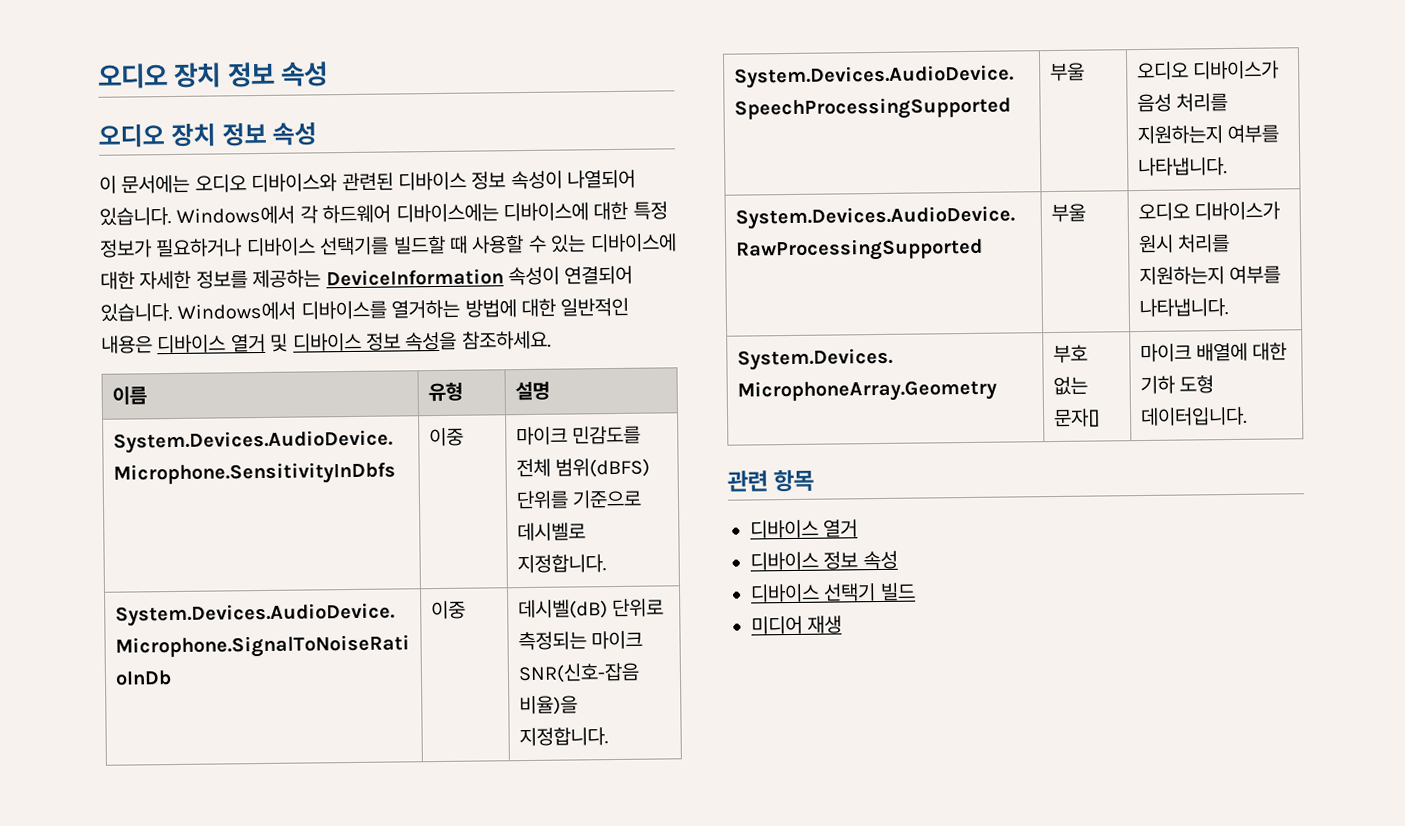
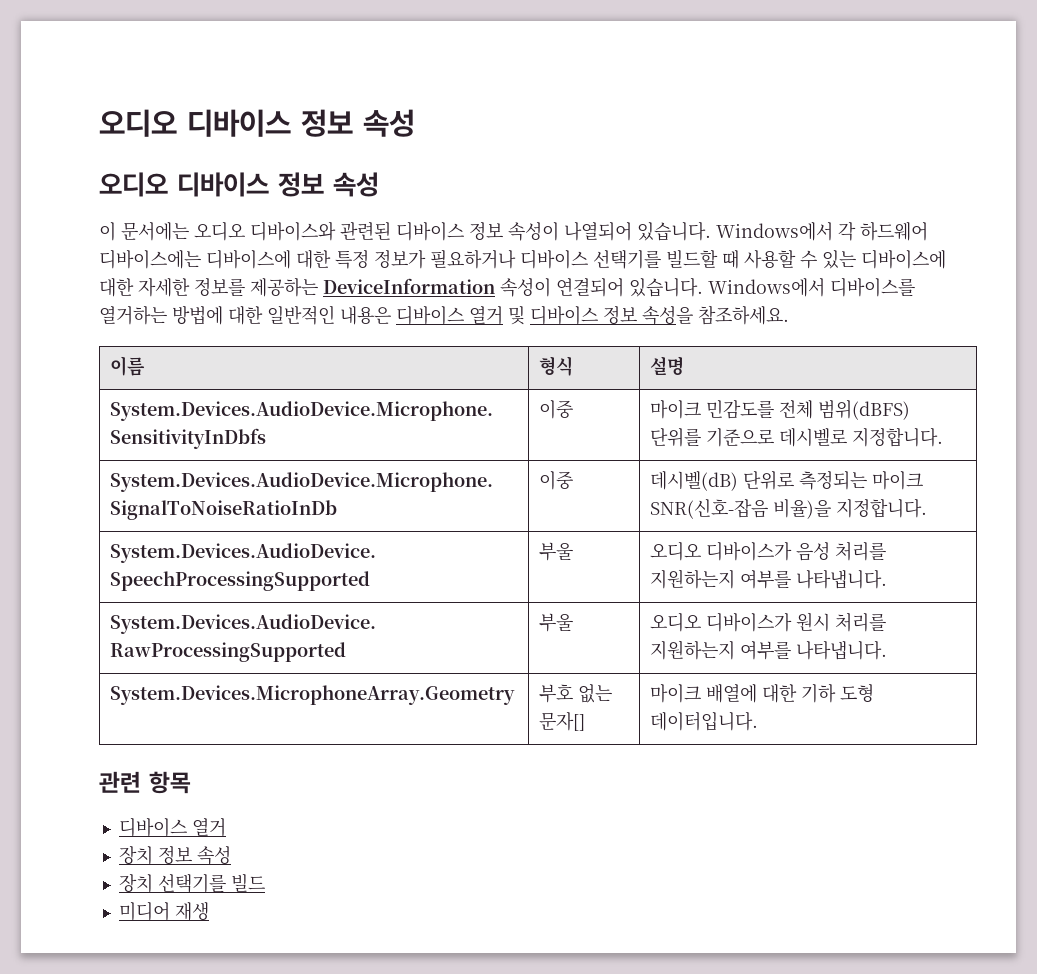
[98,62,222,89] 오디오 장치 -> [99,109,291,137] 오디오 디바이스
[170,123,216,148] 장치 -> [177,172,269,197] 디바이스
[427,381,463,402] 유형 -> [539,356,574,376] 형식
[750,550,898,571] [750,583,877,603] 디바이스 정보 속성 // 디바이스 선택기 -> [118,846,231,865] [118,874,226,893] 장치 정보 속성 // 장치 선택기를

